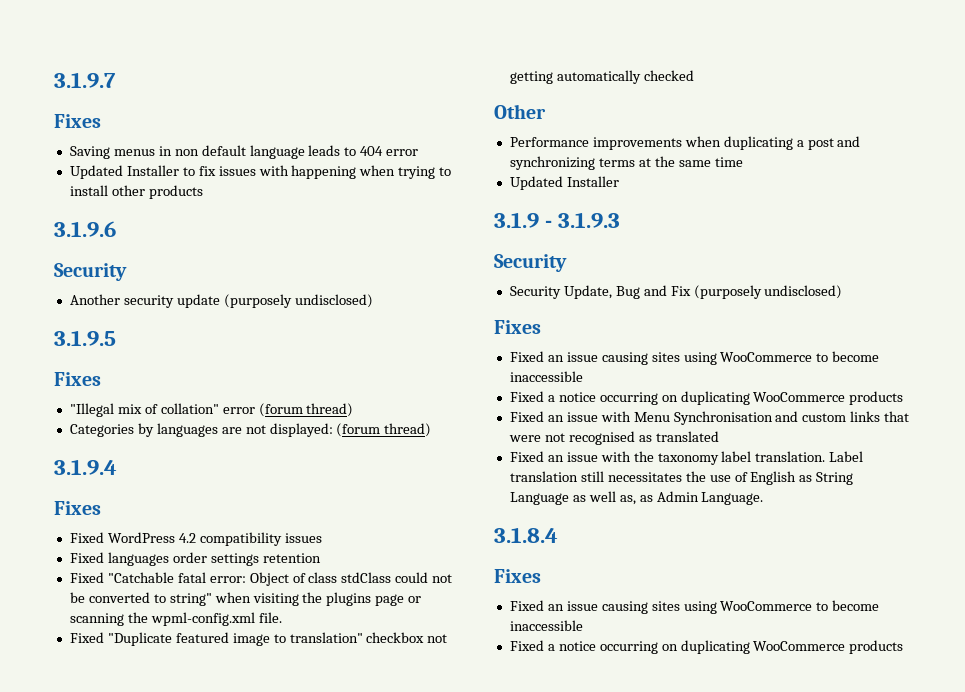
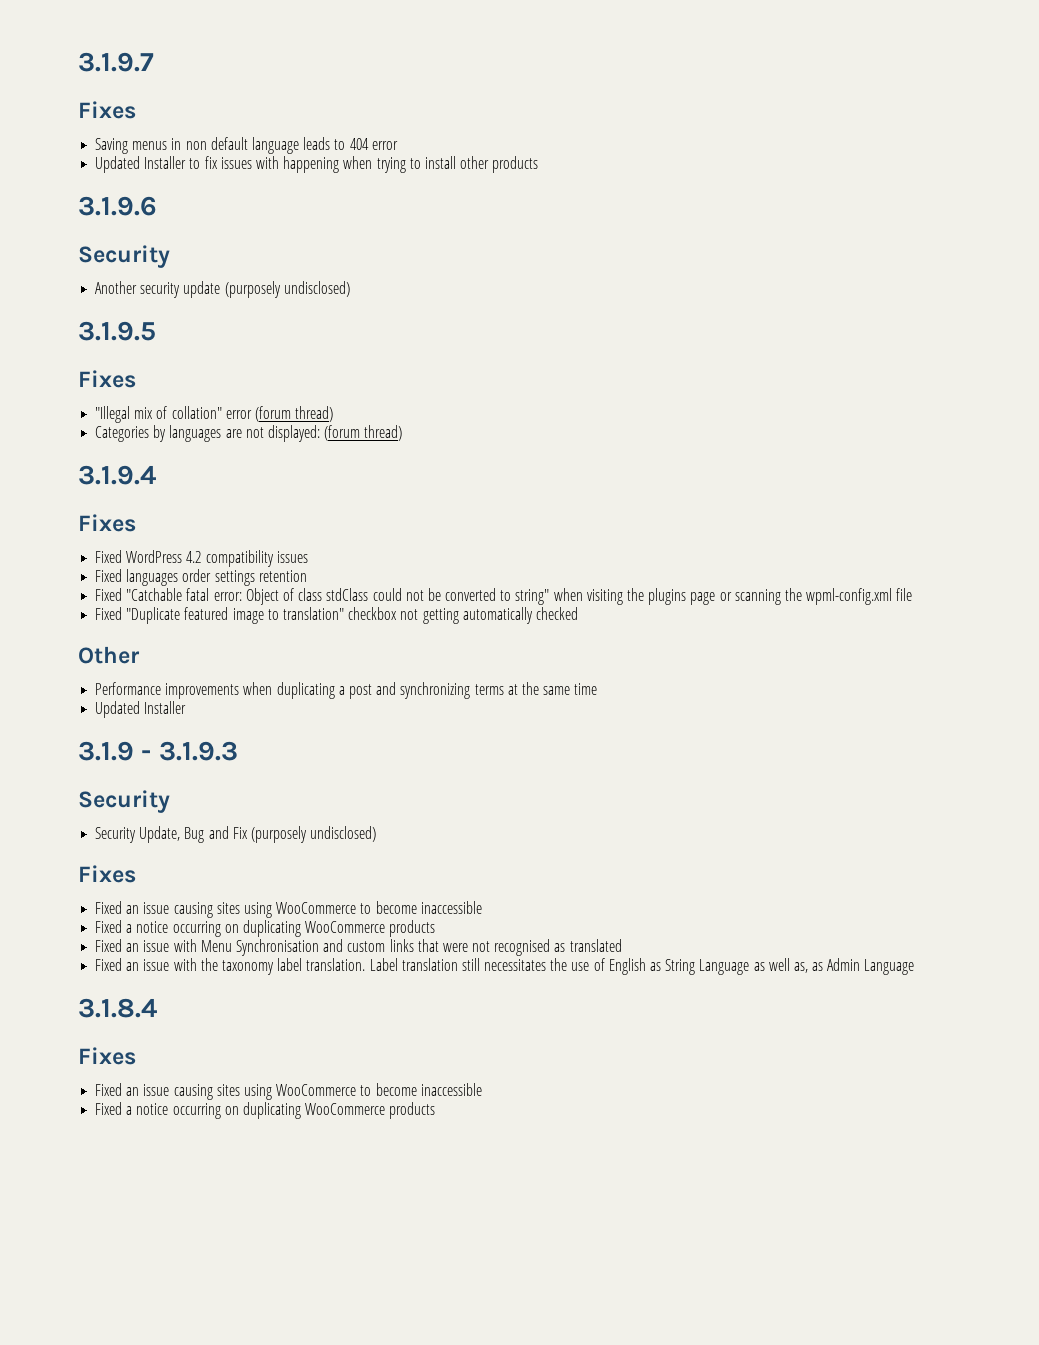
[258,612,282,623] file. -> [896,588,913,601] file
[701,492,764,505] Language. -> [864,959,915,975] Language

